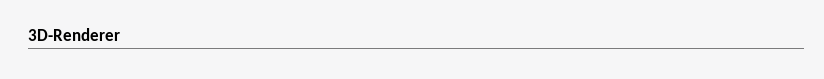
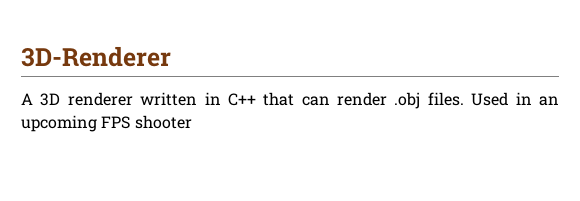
(120, 34) none -> [21,92,559,109] [21,115,192,132] // A 3D renderer written in C++ that can render .obj files. Used in an upcoming FPS shooter

